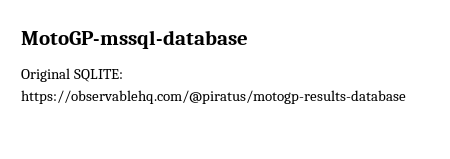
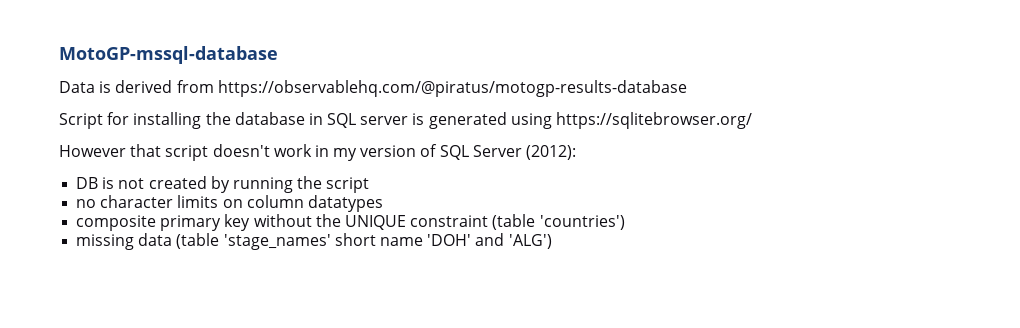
[21,68,123,82] [21,90,406,104] Original SQLITE: https://observablehq.com/@piratus/motogp-results-database -> [59,80,687,97] [59,112,753,129] [59,144,577,161] [76,176,370,193] [76,195,383,212] [76,214,625,231] [76,233,552,250] Data is derived from https://observablehq.com/@piratus/motogp-results-database // Script for installing the database in SQL server is generated using https://sqlitebrowser.org/ // However that script doesn't work in my version of SQL Server (2012): // DB is not created by running the script // no character limits on column datatypes // composite primary key without the UNIQUE constraint (table 'countries') // missing data (table 'stage_names' short name 'DOH' and 'ALG')

